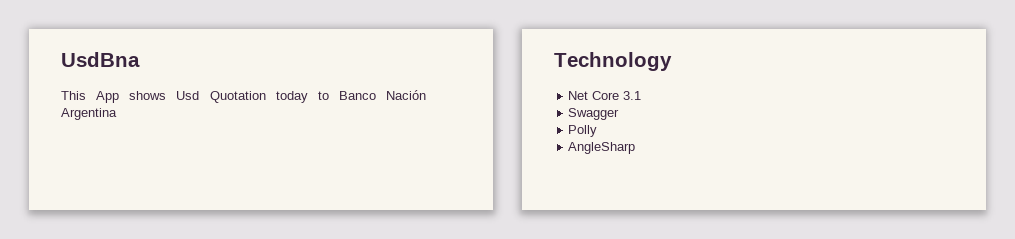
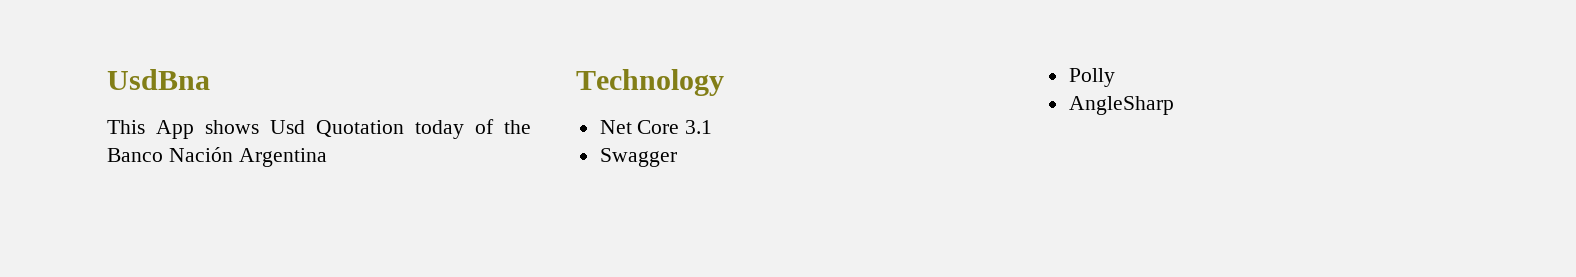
[317,91,329,100] to -> [475,119,531,134] of the

